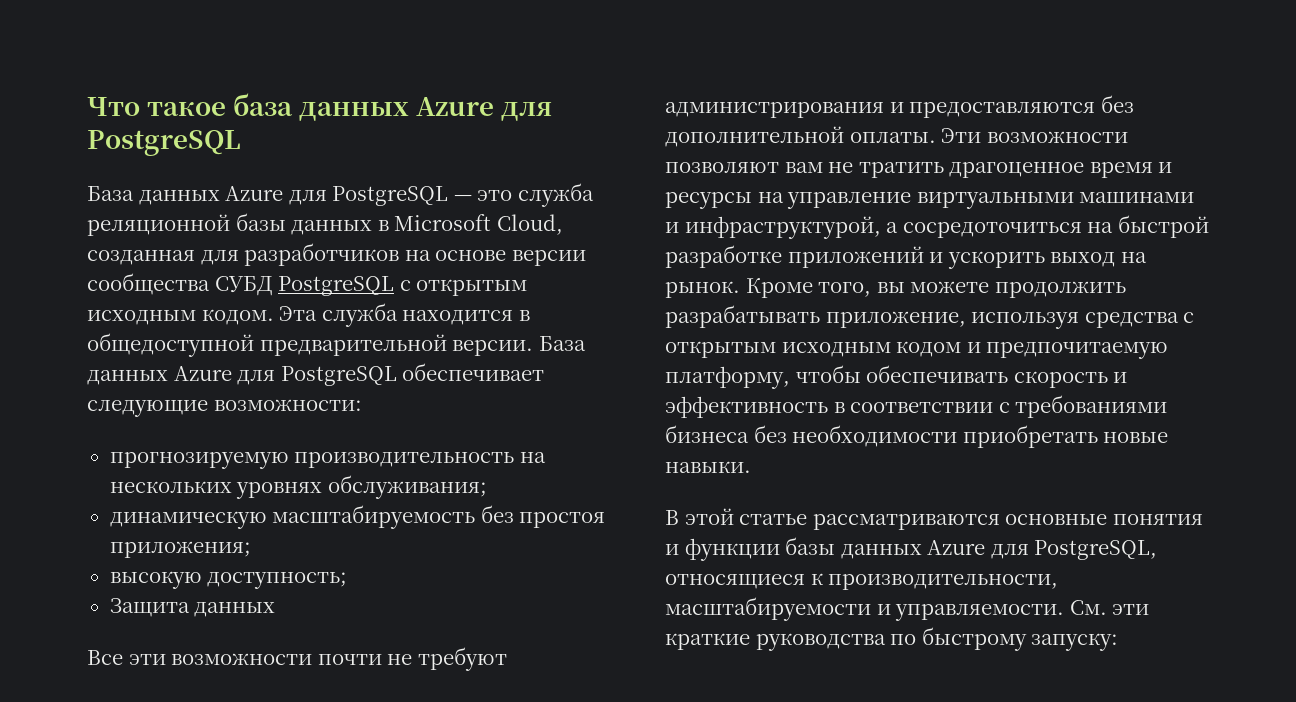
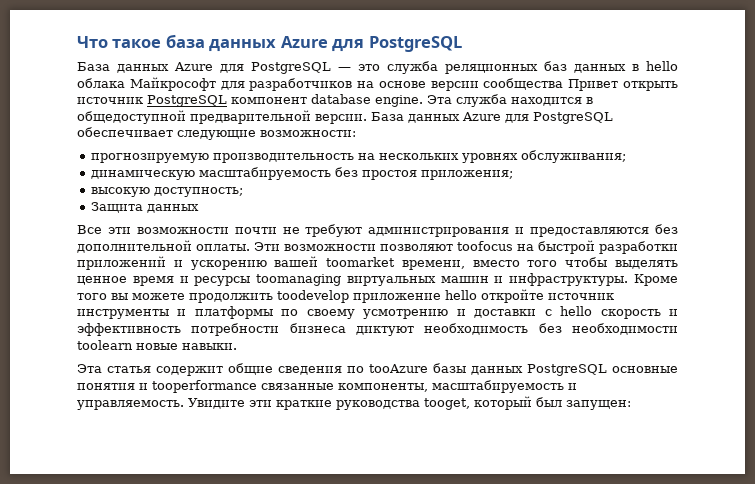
[87,213,563,236] [87,250,195,265] реляционной базы данных в Microsoft Cloud, созданная -> [445,61,678,74] [77,77,216,91] реляционных баз данных в hello облака Майкрософт
[214,276,528,296] [87,309,274,325] СУБД PostgreSQL с открытым исходным кодом. -> [568,79,678,91] [77,94,423,107] Привет открыть источник PostgreSQL компонент database engine.
[784,162,1173,178] [665,192,1195,209] [665,215,1209,239] [665,245,1147,269] [665,278,1126,298] [665,305,1195,329] [665,341,1169,359] [665,365,1128,389] [665,395,1168,418] [665,425,749,443] вам не тратить драгоценное время и ресурсы на управление виртуальными машинами и инфраструктурой, а сосредоточиться на быстрой разработке приложений и ускорить выход на рынок. Кроме того, вы можете продолжить разрабатывать приложение, используя средства с открытым исходным кодом и предпочитаемую платформу, чтобы обеспечивать скорость и эффективность в соответствии с требованиями бизнеса -> [457,240,678,254] [77,256,678,270] [77,273,678,286] [77,289,614,303] [77,306,678,319] [77,323,529,336] toofocus на быстрой разработки приложений и ускорению вашей toomarket времени, вместо того чтобы выделять ценное время и ресурсы toomanaging виртуальных машин и инфраструктуры. Кроме того вы можете продолжить toodevelop приложение hello откройте источник инструменты и платформы по своему усмотрению и доставки с hello скорость и эффективность потребности бизнеса диктуют необходимость
[962,425,1098,448] приобретать -> [77,340,133,350] toolearn
[665,508,1203,530] [665,537,1158,561] [665,573,1059,590] [665,597,1150,621] [665,627,1119,651] В этой статье рассматриваются основные понятия и функции базы данных Azure для PostgreSQL, относящиеся к производительности, масштабируемости и управляемости. См. эти краткие руководства по быстрому запуску: -> [77,363,678,376] [77,380,577,393] [77,396,631,410] Эта статья содержит общие сведения по tooAzure базы данных PostgreSQL основные понятия и tooperformance связанные компоненты, масштабируемость и управляемость. Увидите эти краткие руководства tooget, который был запущен:

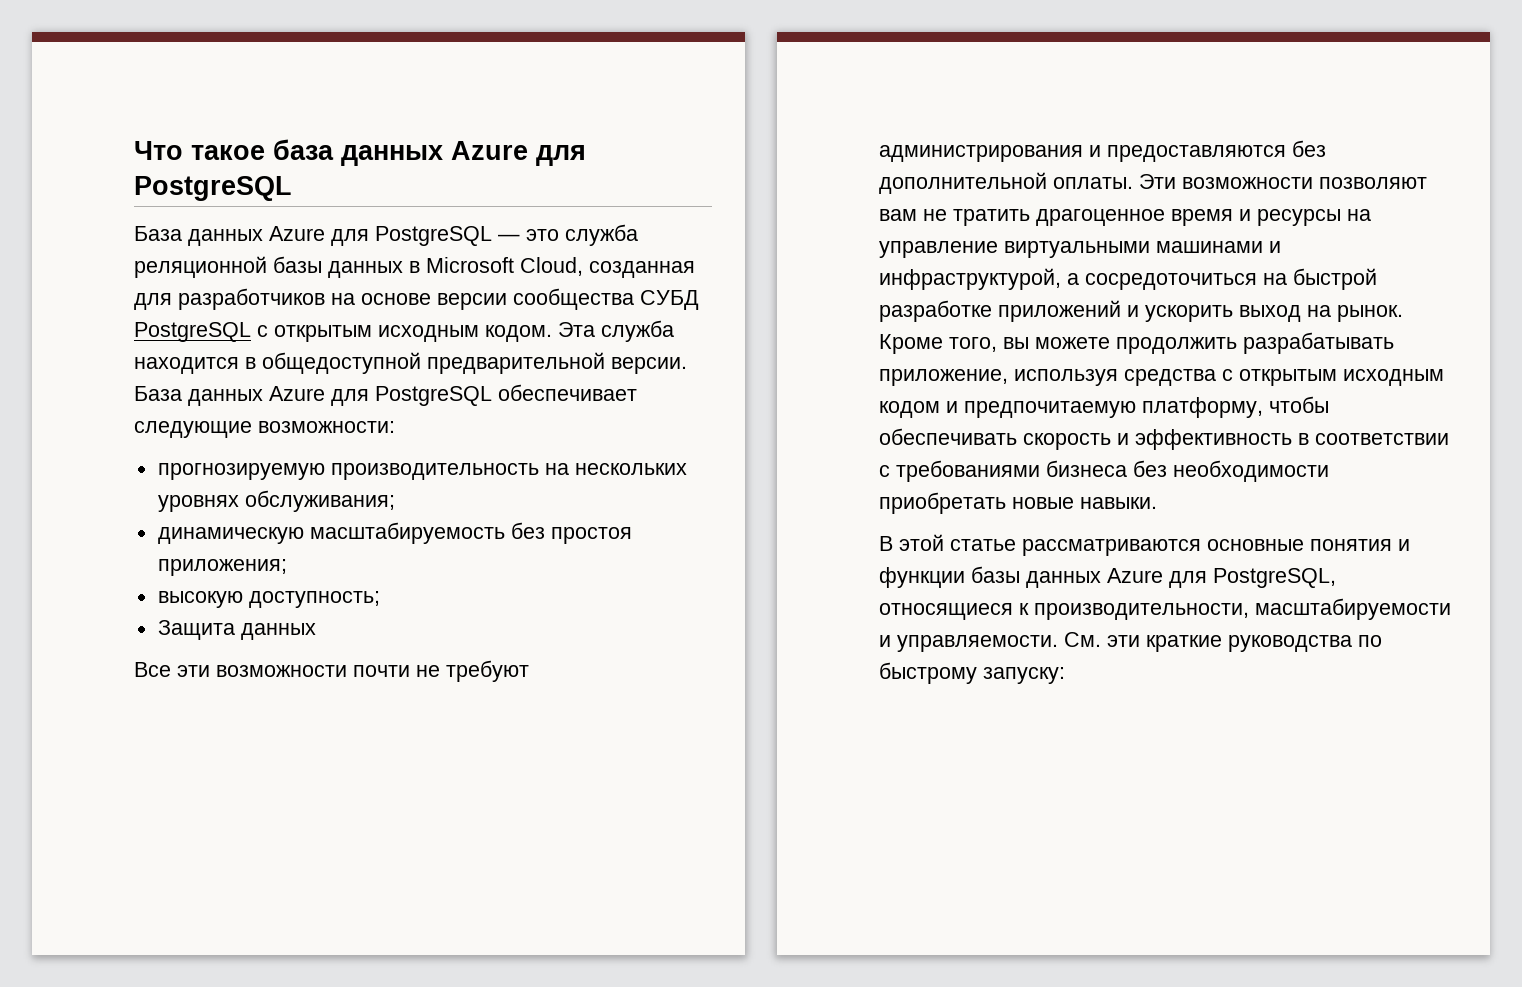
[445,61,678,74] [77,77,216,91] реляционных баз данных в hello облака Майкрософт -> [134,256,695,278] реляционной базы данных в Microsoft Cloud, созданная
[568,79,678,91] [77,94,423,107] Привет открыть источник PostgreSQL компонент database engine. -> [640,290,699,310] [134,322,552,342] СУБД PostgreSQL с открытым исходным кодом.
[457,240,678,254] [77,256,678,270] [77,273,678,286] [77,289,614,303] [77,306,678,319] [77,323,529,336] toofocus на быстрой разработки приложений и ускорению вашей toomarket времени, вместо того чтобы выделять ценное время и ресурсы toomanaging виртуальных машин и инфраструктуры. Кроме того вы можете продолжить toodevelop приложение hello откройте источник инструменты и платформы по своему усмотрению и доставки с hello скорость и эффективность потребности бизнеса диктуют необходимость -> [879,209,1371,226] [879,241,1281,258] [879,268,1377,290] [879,300,1403,322] [879,332,1394,354] [879,369,1444,386] [879,396,1329,418] [879,428,1449,450] [879,460,1127,482] вам не тратить драгоценное время и ресурсы на управление виртуальными машинами и инфраструктурой, а сосредоточиться на быстрой разработке приложений и ускорить выход на рынок. Кроме того, вы можете продолжить разрабатывать приложение, используя средства с открытым исходным кодом и предпочитаемую платформу, чтобы обеспечивать скорость и эффективность в соответствии с требованиями бизнеса
[77,340,133,350] toolearn -> [879,492,1006,514] приобретать
[77,363,678,376] [77,380,577,393] [77,396,631,410] Эта статья содержит общие сведения по tooAzure базы данных PostgreSQL основные понятия и tooperformance связанные компоненты, масштабируемость и управляемость. Увидите эти краткие руководства tooget, который был запущен: -> [879,534,1410,556] [879,566,1336,588] [879,598,1451,620] [879,632,1382,652] [879,662,1065,684] В этой статье рассматриваются основные понятия и функции базы данных Azure для PostgreSQL, относящиеся к производительности, масштабируемости и управляемости. См. эти краткие руководства по быстрому запуску:

